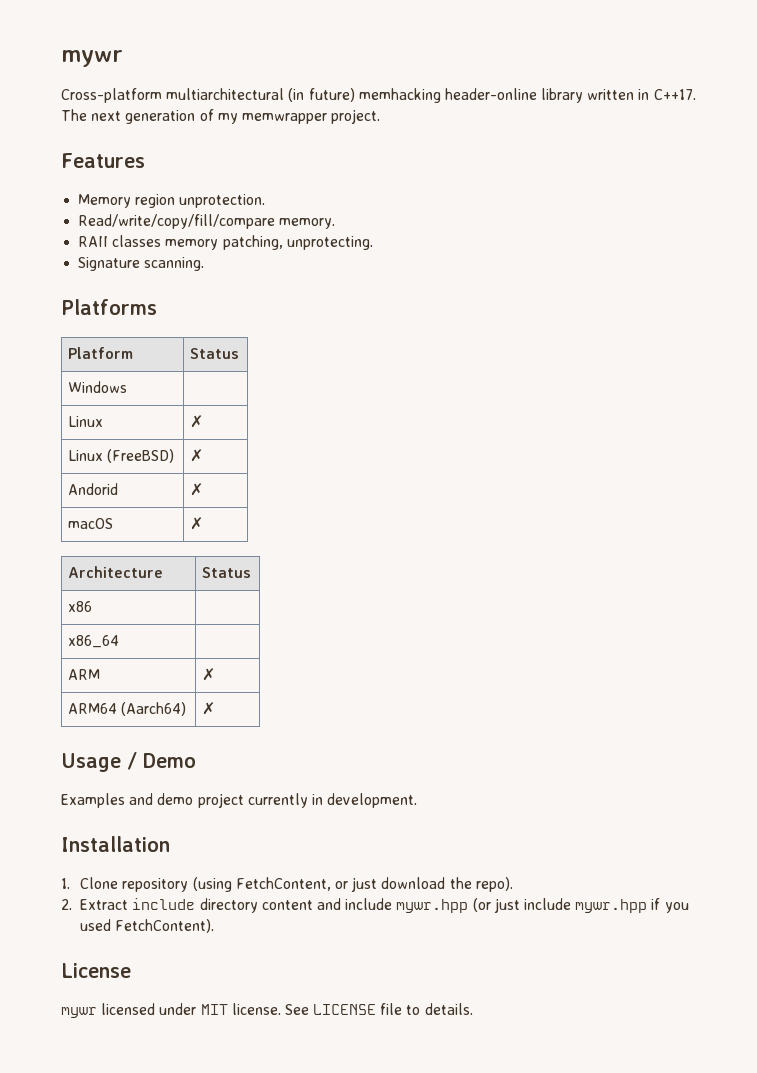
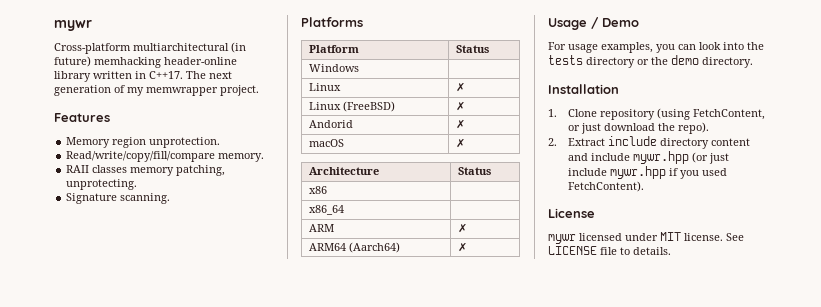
[61,793,418,808] Examples and demo project currently in development. -> [548,42,764,53] [548,55,753,68] For usage examples, you can look into the tests directory or the demo directory.

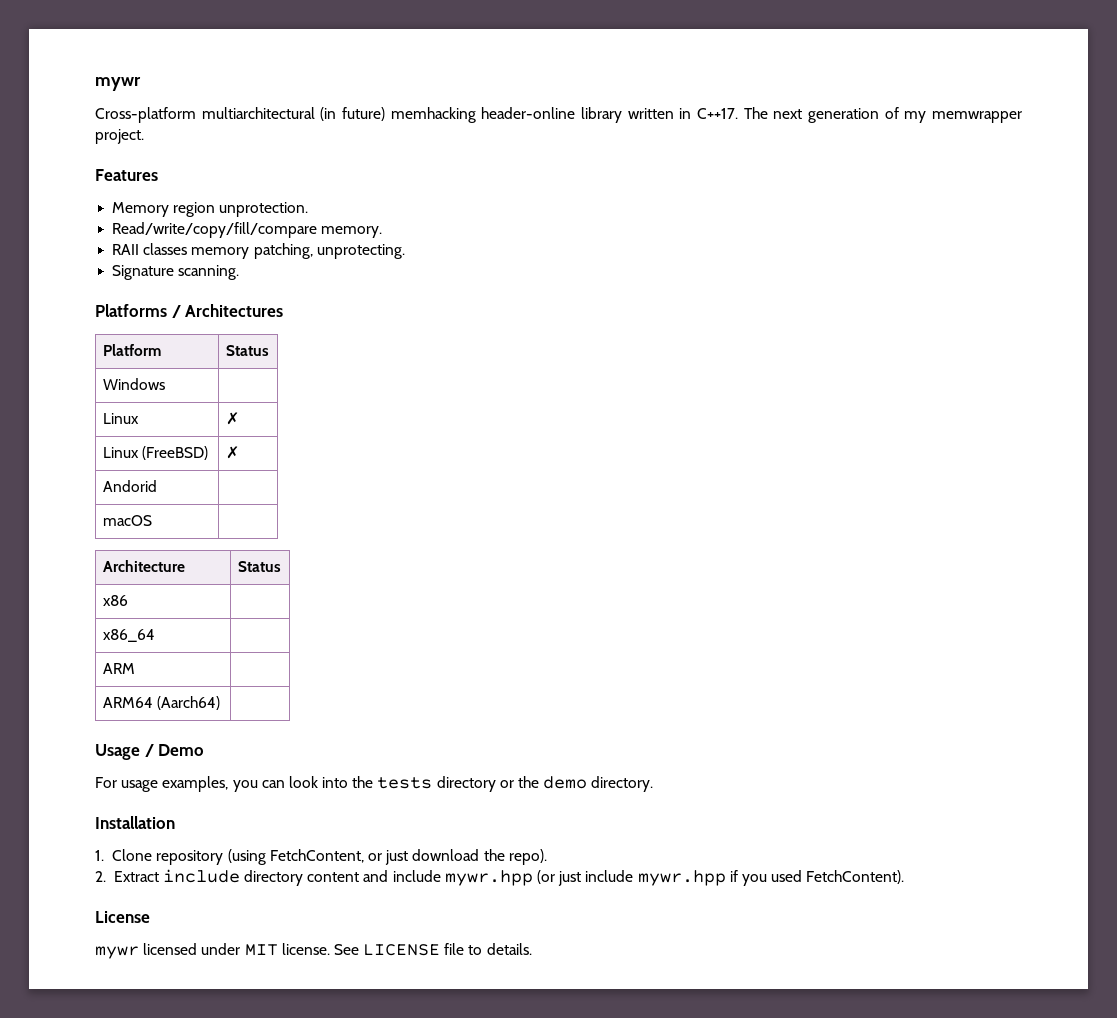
(363, 22) none -> [171,304,284,318] / Architectures
[455,119,465,129] ✗ -> (157, 486) none
[455,138,465,148] ✗ -> (152, 520) none
[457,223,467,233] ✗ -> (135, 668) none
[457,242,467,252] ✗ -> (221, 703) none

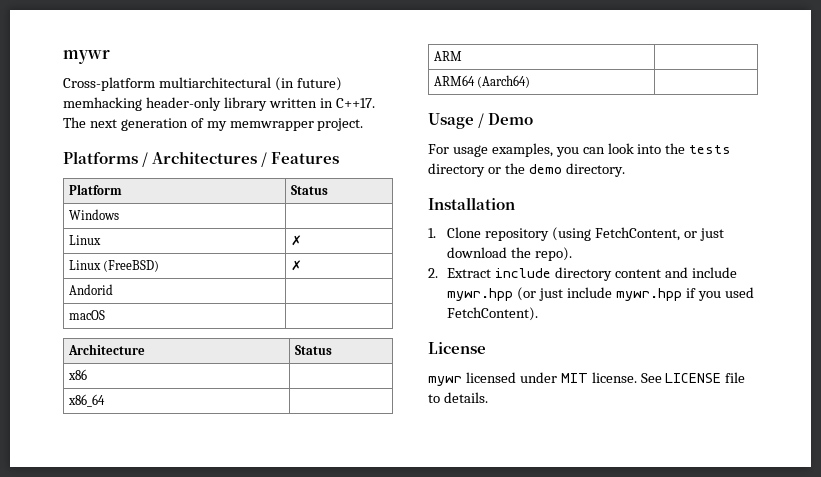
[481,107,576,119] header-online -> [145,97,221,111] header-only
[95,169,158,181] [112,202,309,217] [112,222,383,238] [112,243,405,259] [112,265,240,280] // Features // Memory region unprotection. // Read/write/copy/fill/compare memory. // RAII classes memory patching, unprotecting. // Signature scanning. -> (364, 124) none
(284, 310) none -> [261,152,340,167] / Features

